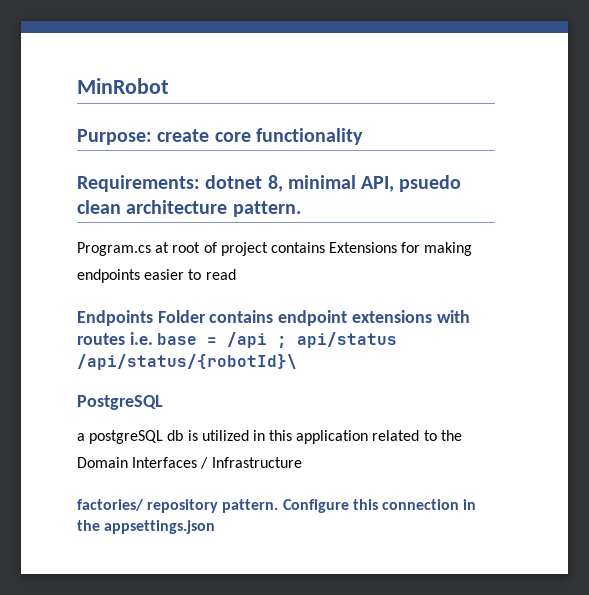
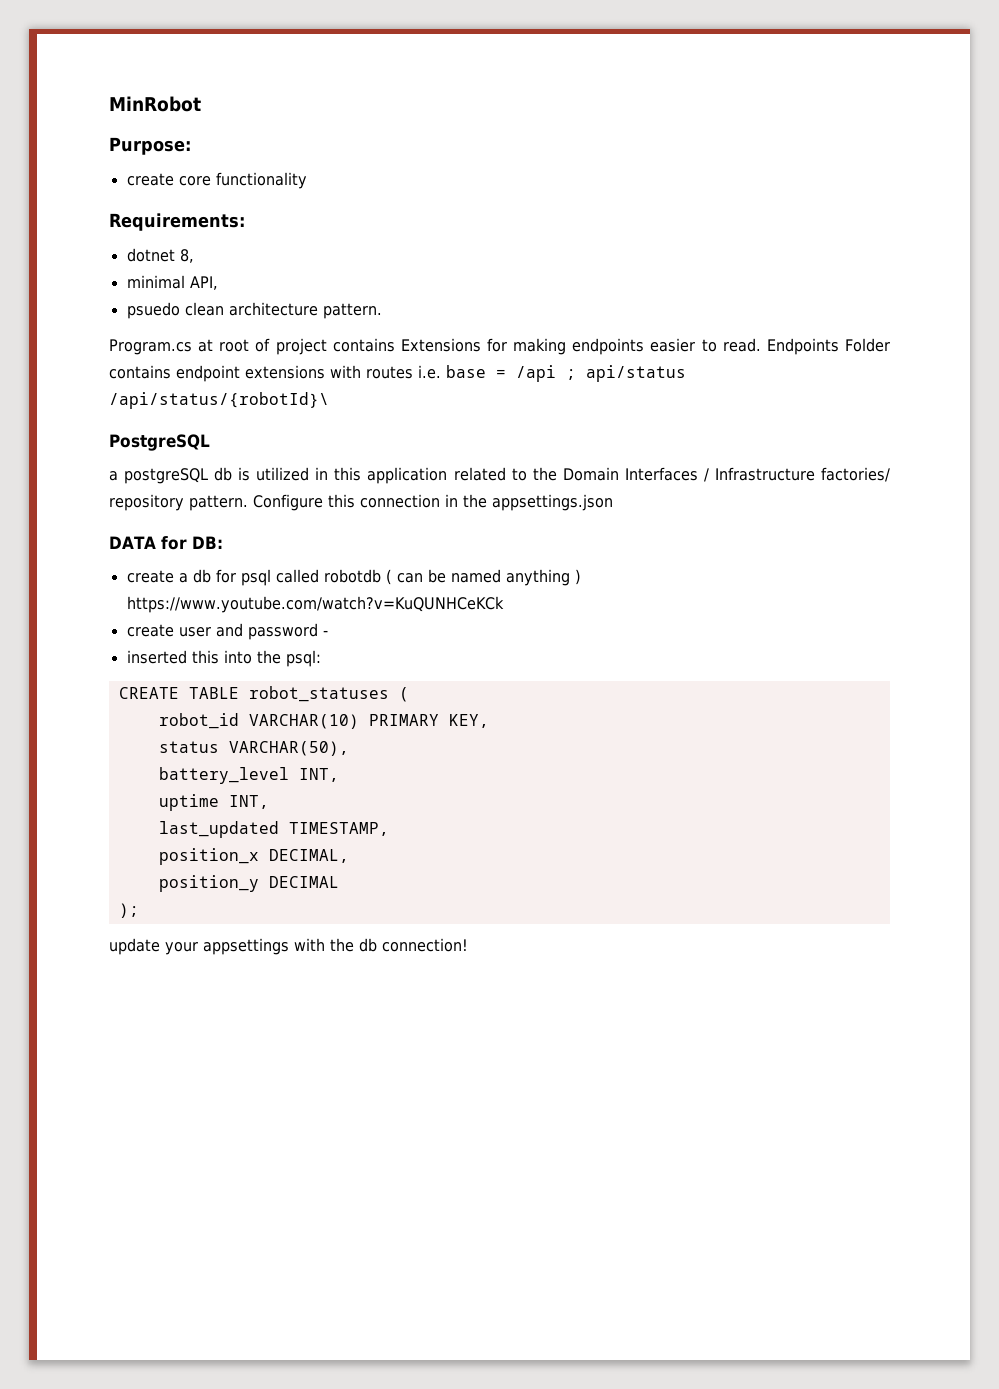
(152, 137) none -> (191, 146) //
(200, 183) none -> (245, 222) //
(283, 183) none -> (194, 256) //
(395, 184) none -> (218, 283) //
[205,269,236,280] read // -> [722,338,761,352] read.
(302, 462) // -> (815, 474) none
(216, 527) none -> [109,536,223,550] [126,569,581,586] [126,596,504,613] [126,623,328,640] [126,650,321,667] [118,686,409,702] [158,713,489,729] [158,741,349,756] [158,767,339,784] [158,794,269,811] [158,821,389,838] [158,848,349,865] [158,875,339,892] [118,903,139,918] [109,938,468,955] // DATA for DB: // create a db for psql called robotdb ( can be named anything ) https://www.youtube.com/watch?v=KuQUNHCeKCk // create user and password - // inserted this into the psql: // CREATE TABLE robot_statuses ( // robot_id VARCHAR(10) PRIMARY KEY, // status VARCHAR(50), // battery_level INT, // uptime INT, // last_updated TIMESTAMP, // position_x DECIMAL, // position_y DECIMAL // ); // update your appsettings with the db connection!

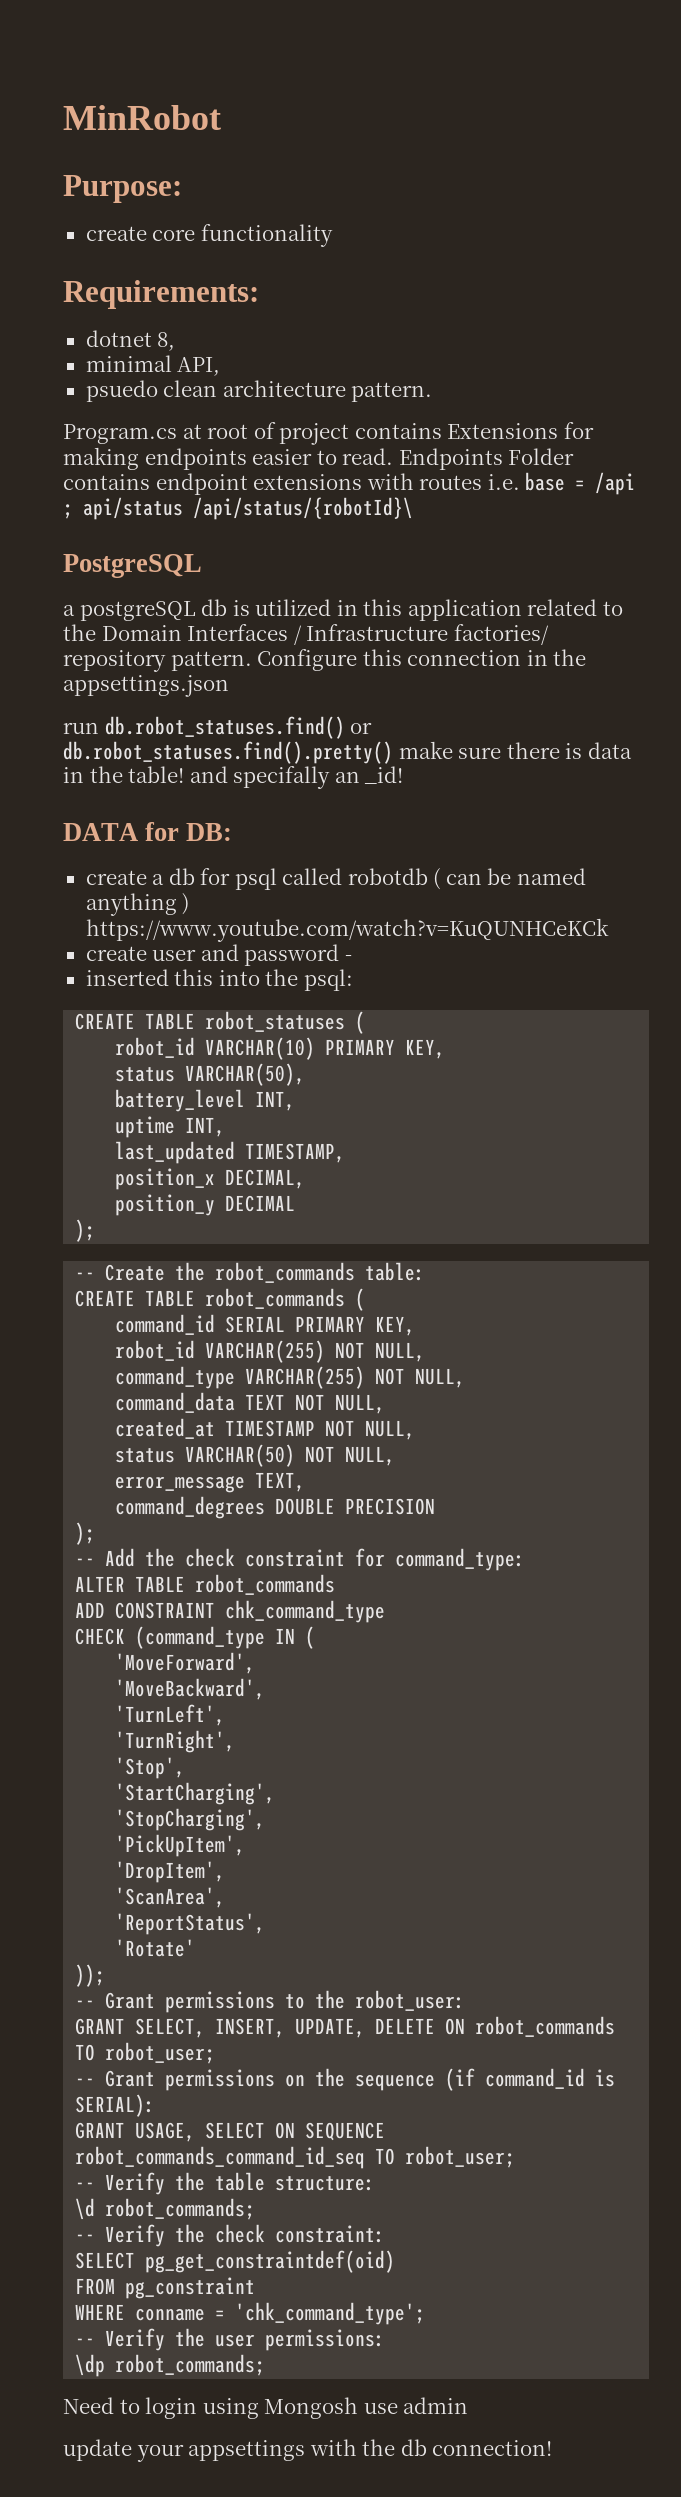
(613, 502) none -> [63,716,373,739] [63,741,632,764] [63,766,404,789] // run db.robot_statuses.find() or db.robot_statuses.find().pretty() make sure there is data in the table! and specifally an _id!
(139, 910) none -> [75,1262,426,1283] [75,1288,366,1311] [115,1314,416,1336] [115,1340,426,1363] [115,1366,466,1389] [115,1392,386,1414] [115,1418,416,1440] [115,1444,396,1467] [115,1472,306,1493] [115,1496,436,1519] [75,1522,96,1545] [75,1548,526,1571] [75,1574,336,1595] [75,1600,386,1623] [75,1626,316,1649] [115,1652,256,1674] [115,1678,266,1700] [115,1704,226,1726] [115,1730,236,1753] [115,1757,186,1779] [115,1782,276,1805] [115,1808,266,1831] [115,1834,246,1857] [115,1861,226,1883] [115,1887,226,1908] [115,1913,266,1935] [115,1939,196,1957] [75,1964,106,1987] [75,1990,466,2013] [75,2016,616,2038] [75,2042,216,2064] [75,2068,616,2091] [75,2094,156,2117] [75,2122,386,2142] [75,2146,516,2169] [75,2172,376,2195] [75,2198,256,2220] [75,2224,386,2247] [75,2250,396,2273] [75,2277,256,2299] [75,2302,426,2325] [75,2328,386,2351] [75,2354,266,2377] [63,2397,469,2419] // -- Create the robot_commands table: // CREATE TABLE robot_commands ( // command_id SERIAL PRIMARY KEY, // robot_id VARCHAR(255) NOT NULL, // command_type VARCHAR(255) NOT NULL, // command_data TEXT NOT NULL, // created_at TIMESTAMP NOT NULL, // status VARCHAR(50) NOT NULL, // error_message TEXT, // command_degrees DOUBLE PRECISION // ); // -- Add the check constraint for command_type: // ALTER TABLE robot_commands // ADD CONSTRAINT chk_command_type // CHECK (command_type IN ( // 'MoveForward', // 'MoveBackward', // 'TurnLeft', // 'TurnRight', // 'Stop', // 'StartCharging', // 'StopCharging', // 'PickUpItem', // 'DropItem', // 'ScanArea', // 'ReportStatus', // 'Rotate' // )); // -- Grant permissions to the robot_user: // GRANT SELECT, INSERT, UPDATE, DELETE ON robot_commands TO robot_user; // -- Grant permissions on the sequence (if command_id is SERIAL): // GRANT USAGE, SELECT ON SEQUENCE robot_commands_command_id_seq TO robot_user; // -- Verify the table structure: // \d robot_commands; // -- Verify the check constraint: // SELECT pg_get_constraintdef(oid) // FROM pg_constraint // WHERE conname = 'chk_command_type'; // -- Verify the user permissions: // \dp robot_commands; // Need to login using Mongosh use admin

